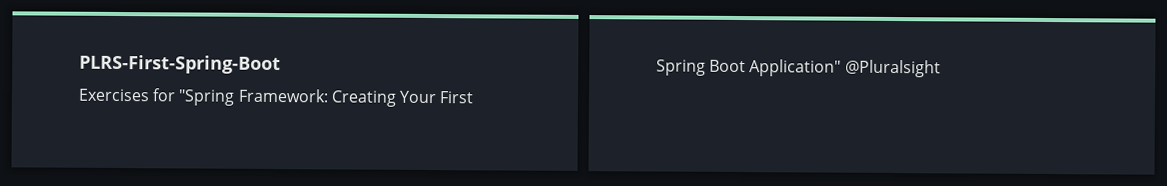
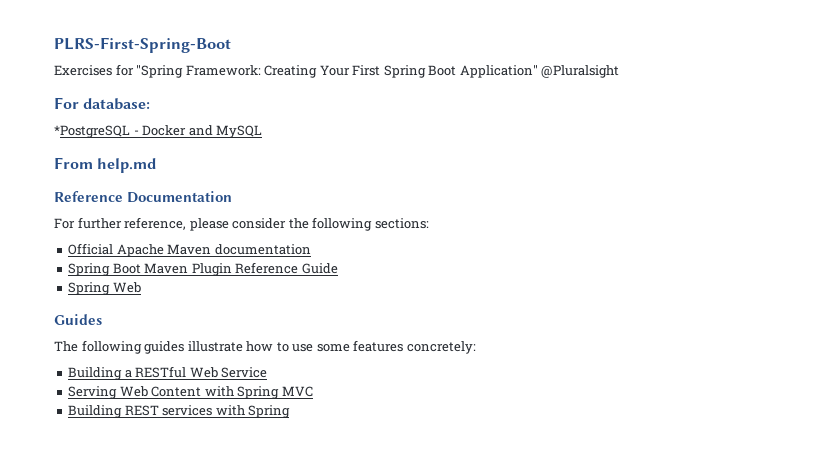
(941, 68) none -> [54,97,151,110] [54,125,263,138] [54,157,157,173] [54,191,233,203] [54,217,429,231] [68,243,311,257] [68,262,338,276] [68,282,141,295] [54,314,102,325] [54,340,476,354] [68,366,268,380] [68,386,313,399] [68,405,291,418] // For database: // *PostgreSQL - Docker and MySQL // From help.md // Reference Documentation // For further reference, please consider the following sections: // Official Apache Maven documentation // Spring Boot Maven Plugin Reference Guide // Spring Web // Guides // The following guides illustrate how to use some features concretely: // Building a RESTful Web Service // Serving Web Content with Spring MVC // Building REST services with Spring

